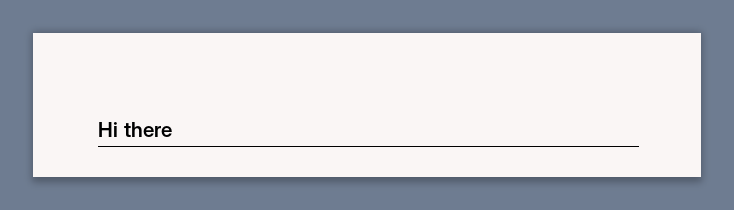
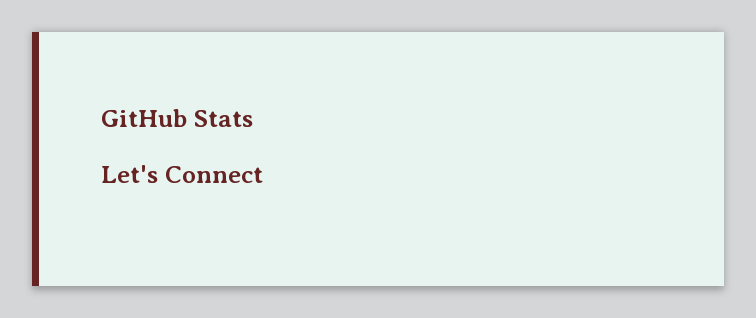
[98,122,172,137] Hi there -> [101,109,253,127] [101,165,263,183] GitHub Stats // Let's Connect

